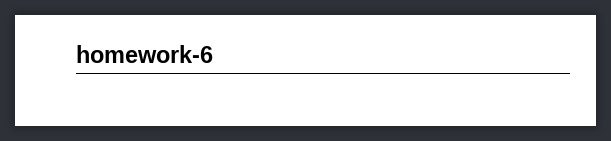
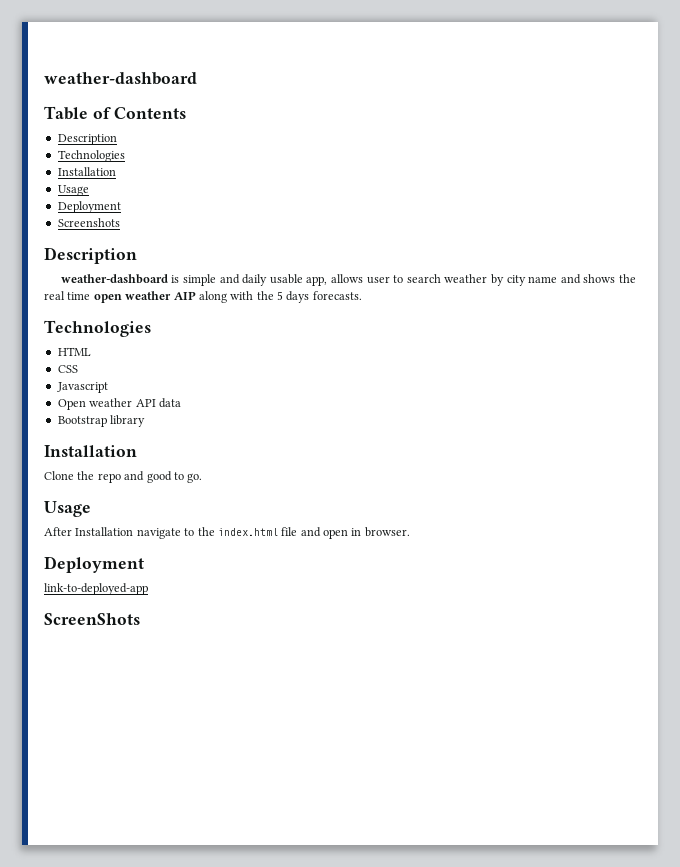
[76,45,213,63] homework-6 -> [44,72,197,85] [44,106,187,120] [57,134,117,145] [57,150,125,162] [57,167,116,176] [57,185,89,196] [57,201,121,213] [57,218,120,227] [44,247,137,264] [60,274,636,286] [44,291,362,303] [44,320,151,337] [57,347,91,356] [57,365,78,373] [56,382,108,393] [57,398,181,410] [57,415,146,427] [44,445,137,457] [44,471,203,483] [44,501,91,517] [44,527,410,539] [44,556,144,573] [44,583,148,595] [44,613,140,625] weather-dashboard // Table of Contents // Description // Technologies // Installation // Usage // Deployment // Screenshots // Description // weather-dashboard is simple and daily usable app, allows user to search weather by city name and shows the real time open weather AIP along with the 5 days forecasts. // Technologies // HTML // CSS // Javascript // Open weather API data // Bootstrap library // Installation // Clone the repo and good to go. // Usage // After Installation navigate to the index.html file and open in browser. // Deployment // link-to-deployed-app // ScreenShots

